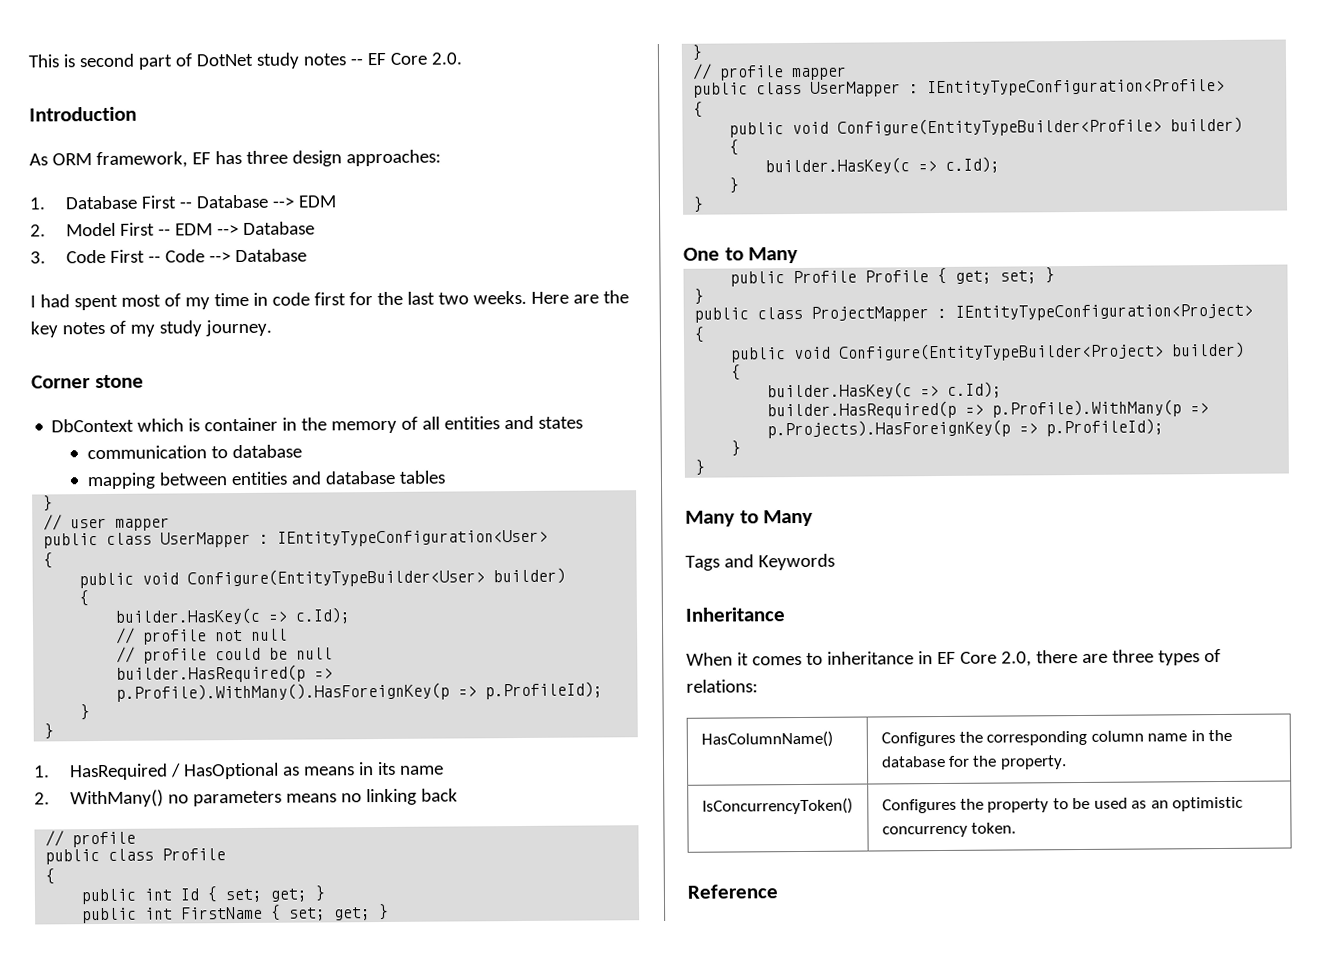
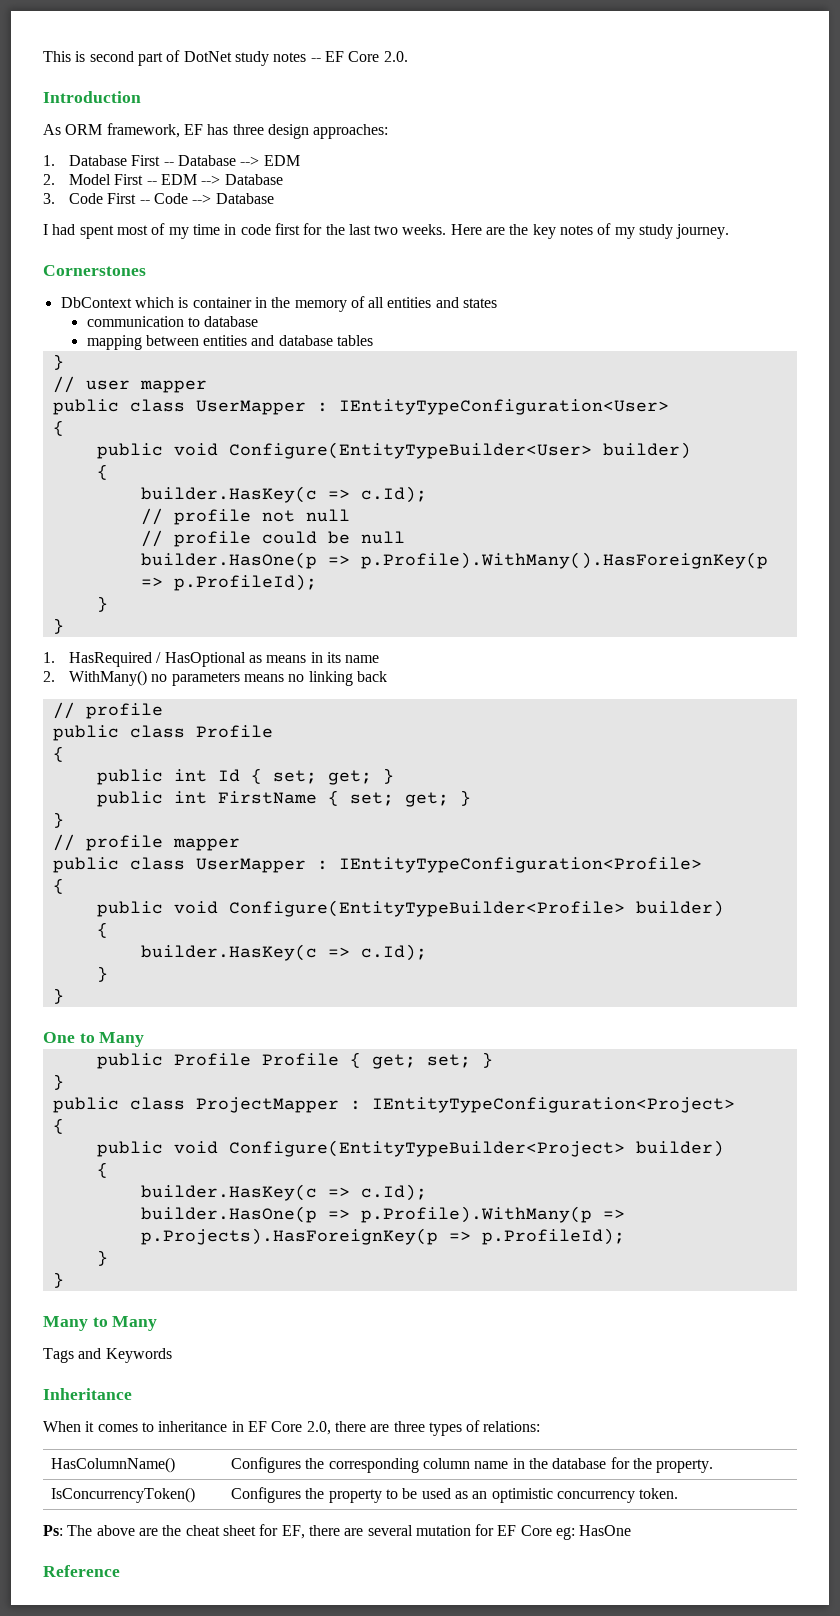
[31,374,144,389] Corner stone -> [43,265,146,276] Cornerstones
[116,664,307,683] builder.HasRequired(p -> [140,552,317,569] builder.HasOne(p
[767,400,958,420] builder.HasRequired(p -> [140,1206,317,1223] builder.HasOne(p
(1016, 828) none -> [43,1524,632,1540] // Ps: The above are the cheat sheet for EF, there are several mutation for EF Core eg: HasOne

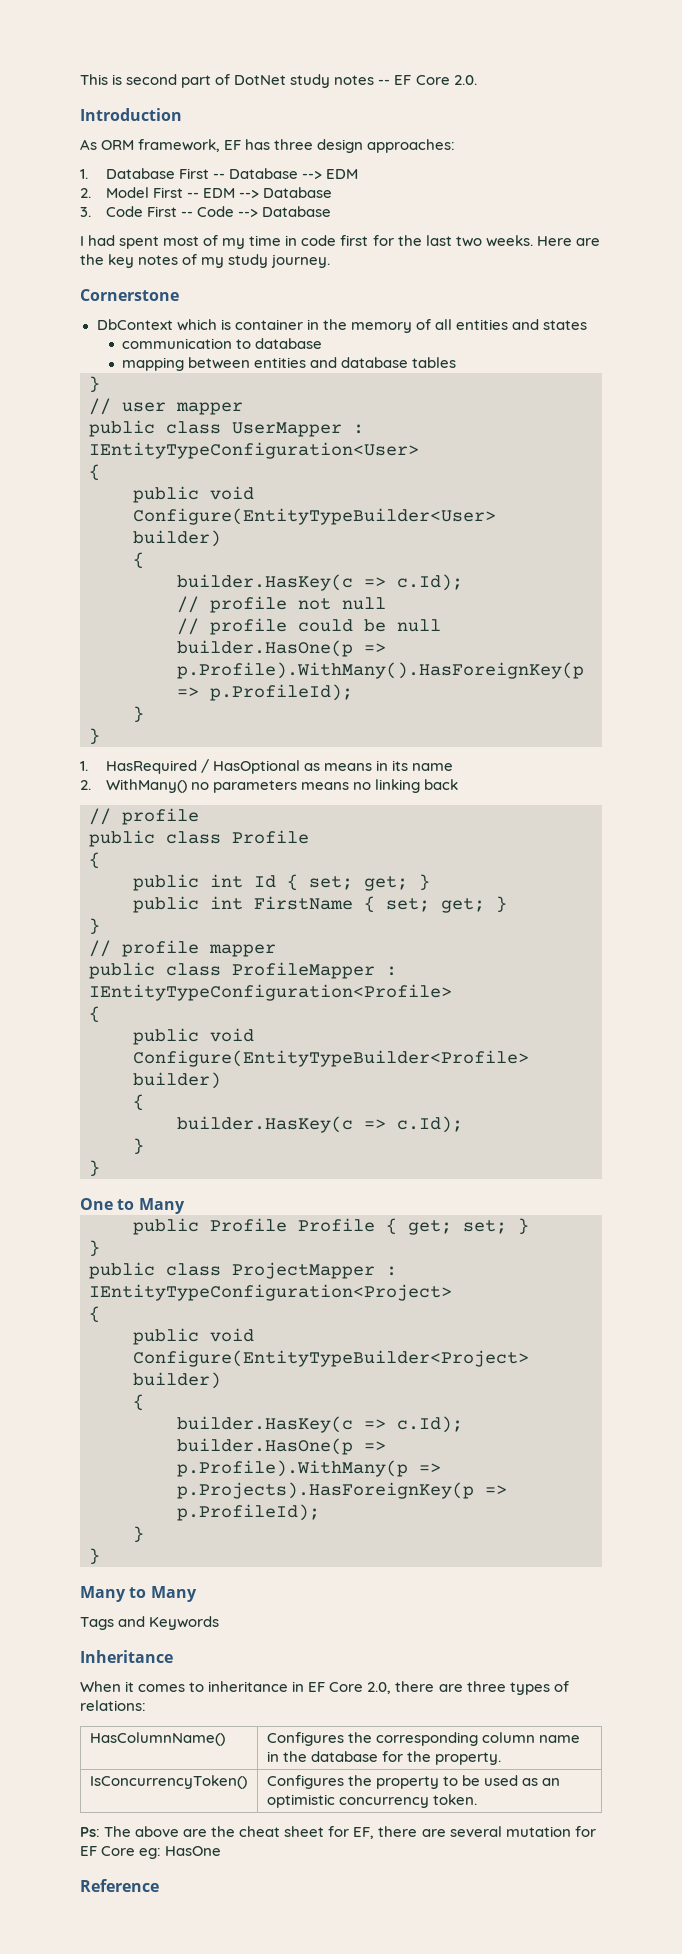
[43,265,146,276] Cornerstones -> [80,289,179,301] Cornerstone
[195,858,306,873] UserMapper -> [232,962,375,979] ProfileMapper

